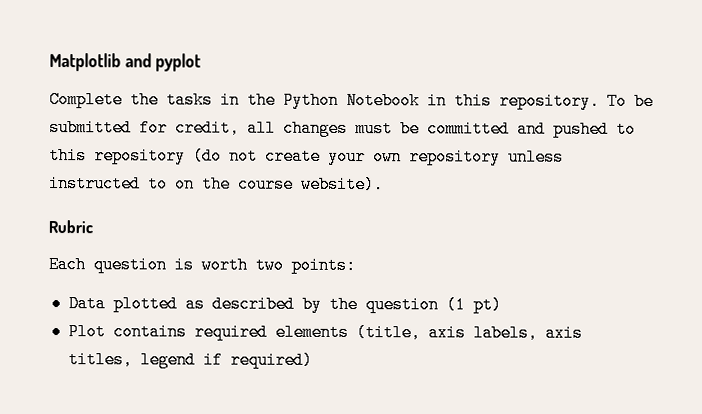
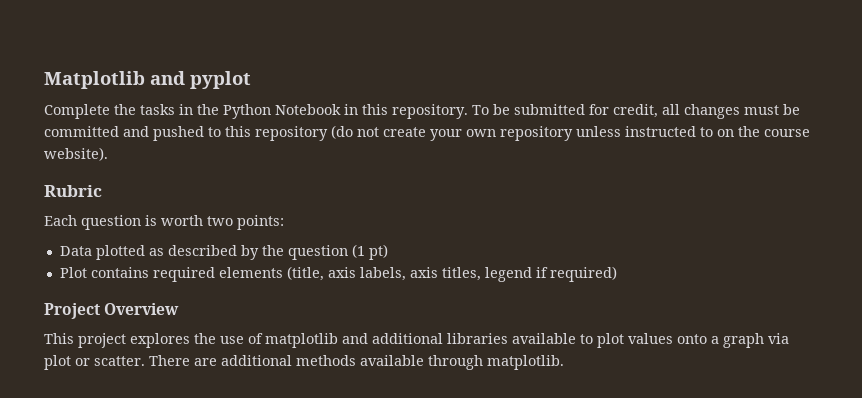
(313, 360) none -> [44,303,180,319] [44,333,789,348] [44,355,564,370] // Project Overview // This project explores the use of matplotlib and additional libraries available to plot values onto a graph via plot or scatter. There are additional methods available through matplotlib.

